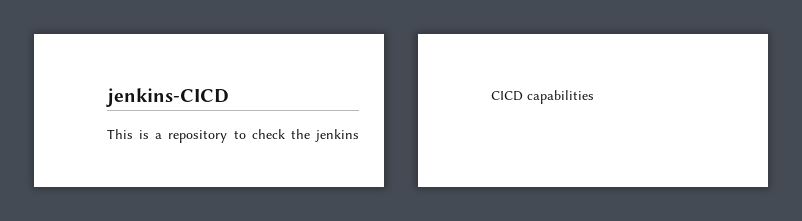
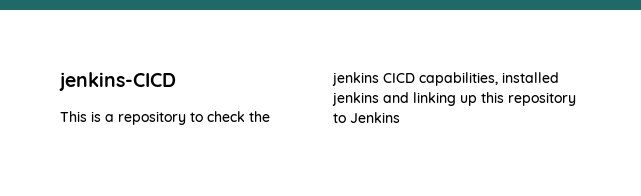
[527,90,594,104] capabilities -> [419,72,559,86] [332,92,576,106] [333,112,400,123] capabilities, installed jenkins and linking up this repository to Jenkins

